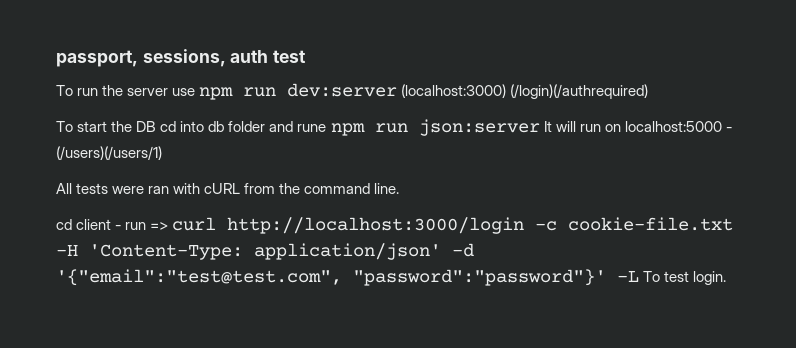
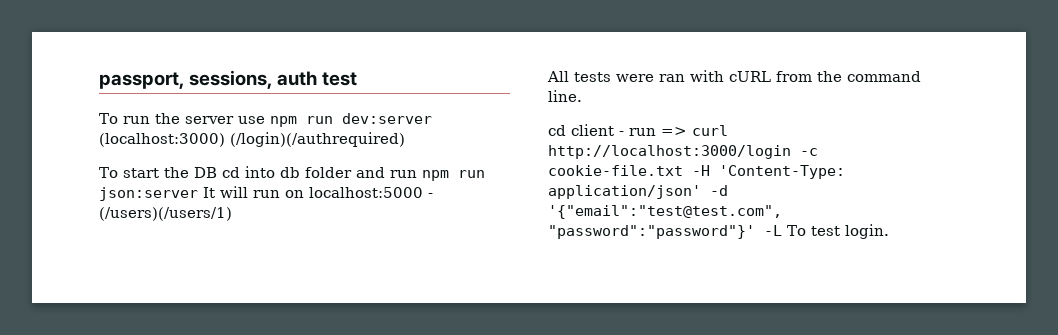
[297,124,327,132] rune -> [389,170,417,178] run

